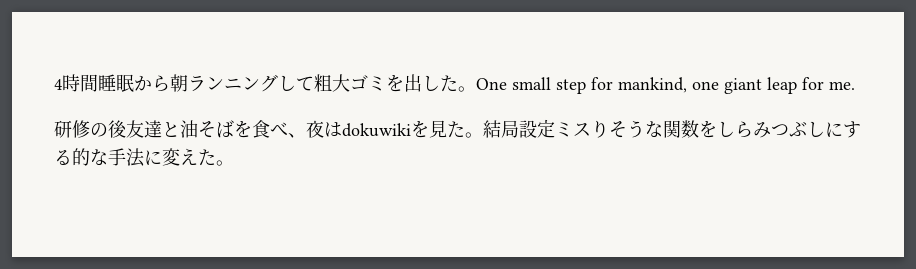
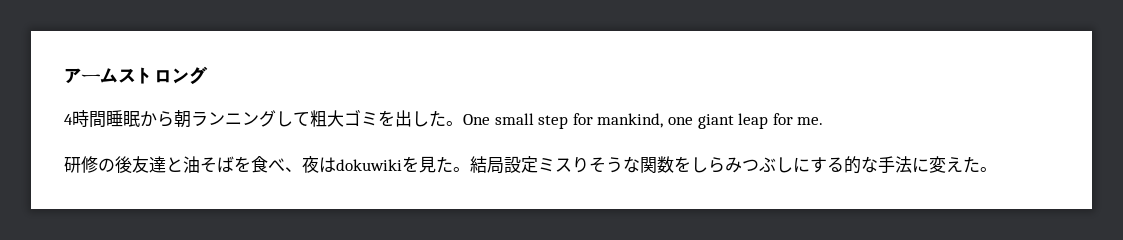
(54, 84) none -> [64,66,208,85] アームストロング //

